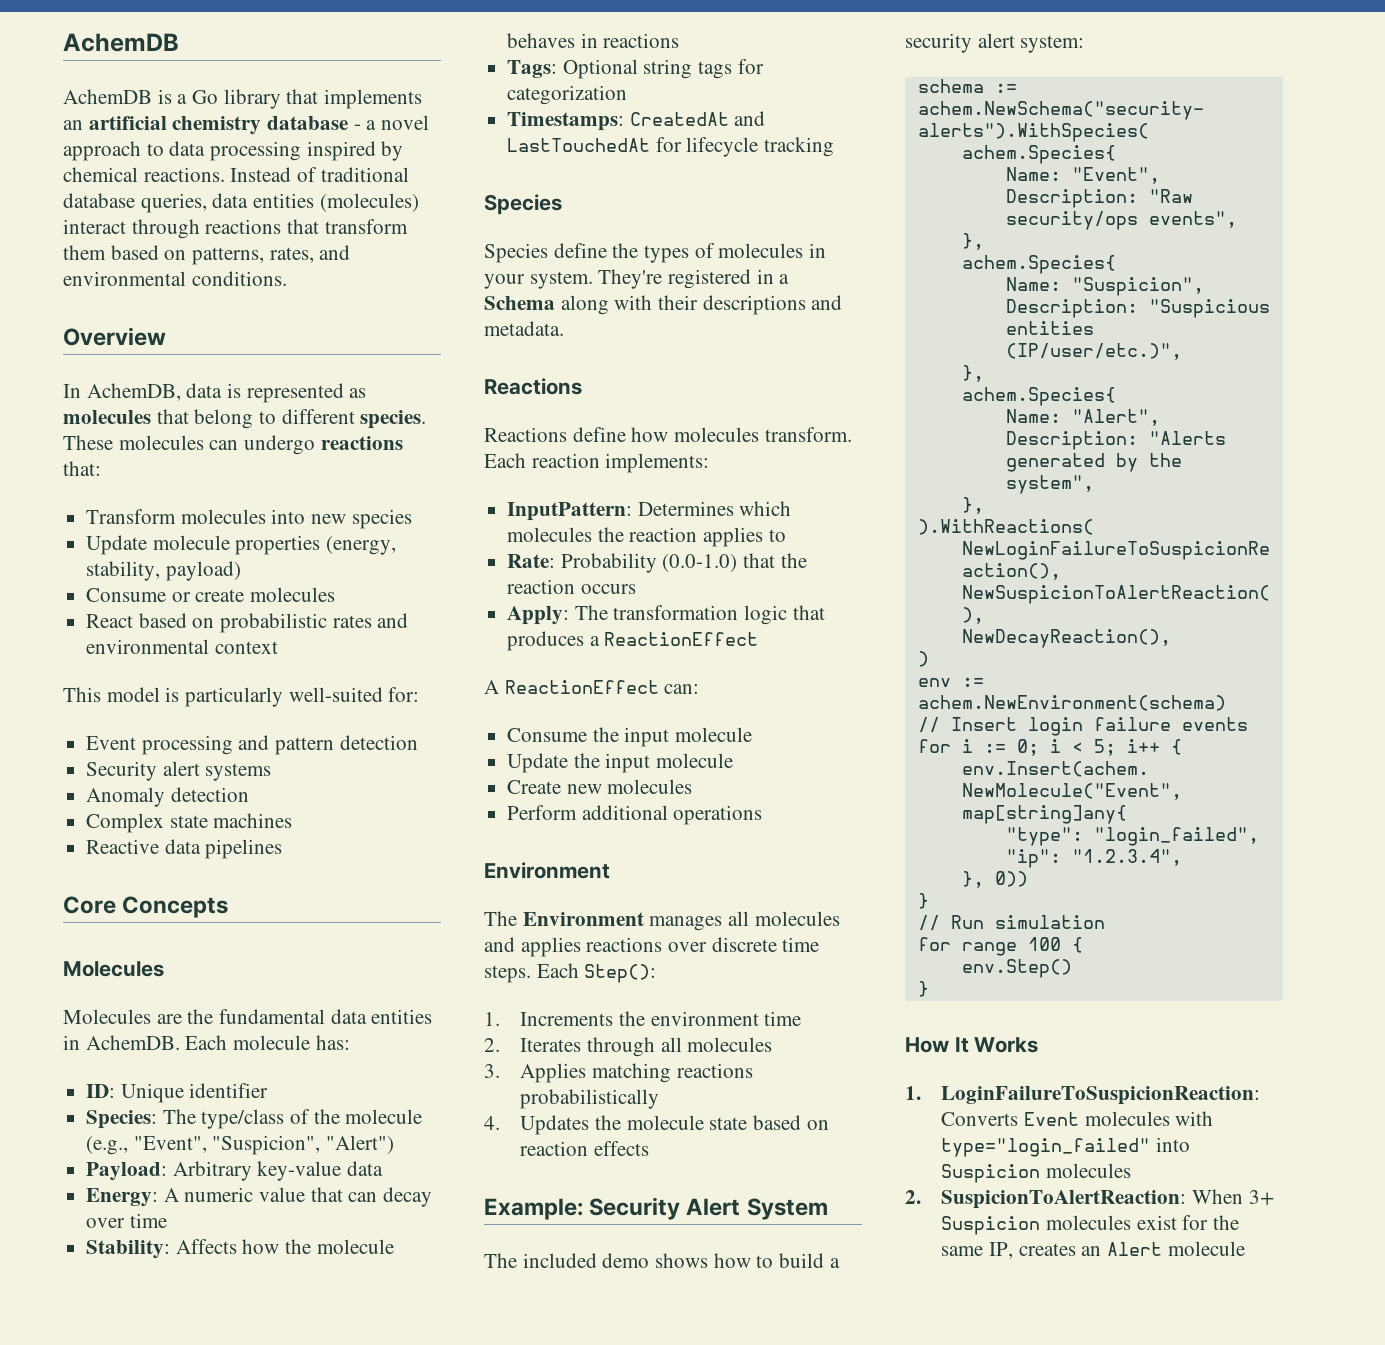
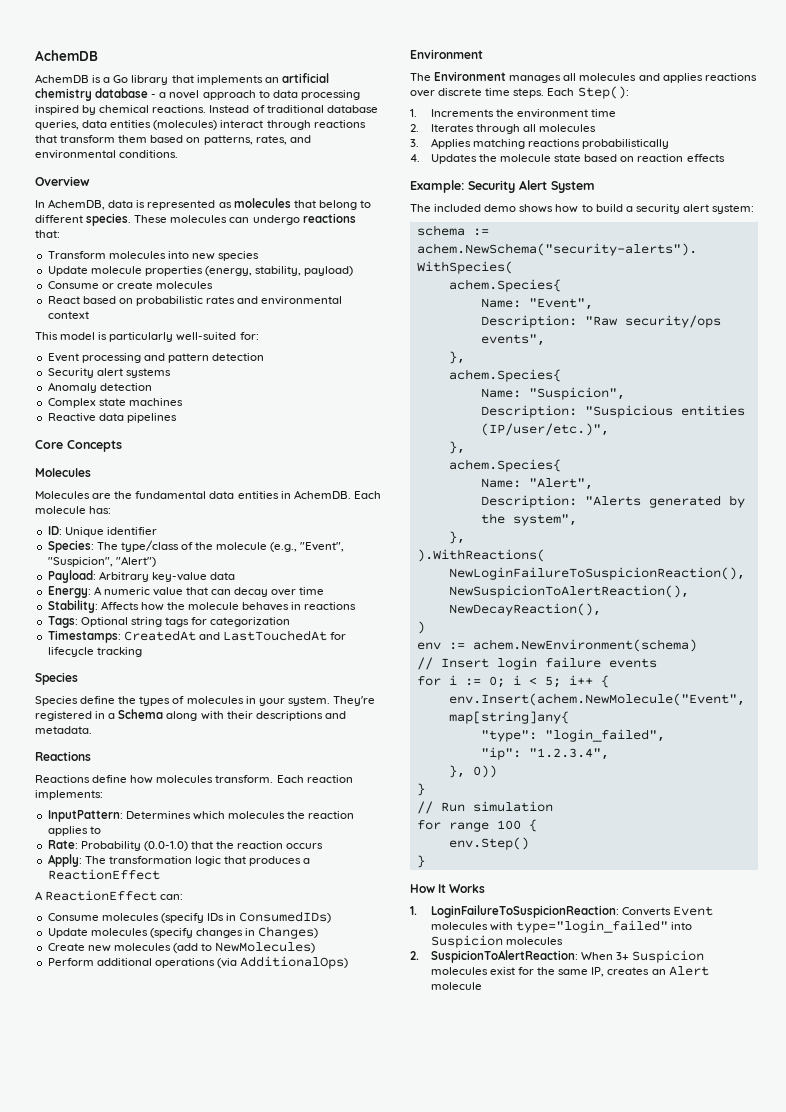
[592,727,753,747] [507,753,734,773] the input molecule // Update the input molecule -> [101,911,332,923] [47,926,319,939] molecules (specify IDs in ConsumedIDs) // Update molecules (specify changes in Changes)
(693, 786) none -> [172,942,316,953] (add to NewMolecules)
(763, 815) none -> [216,956,349,969] (via AdditionalOps)

